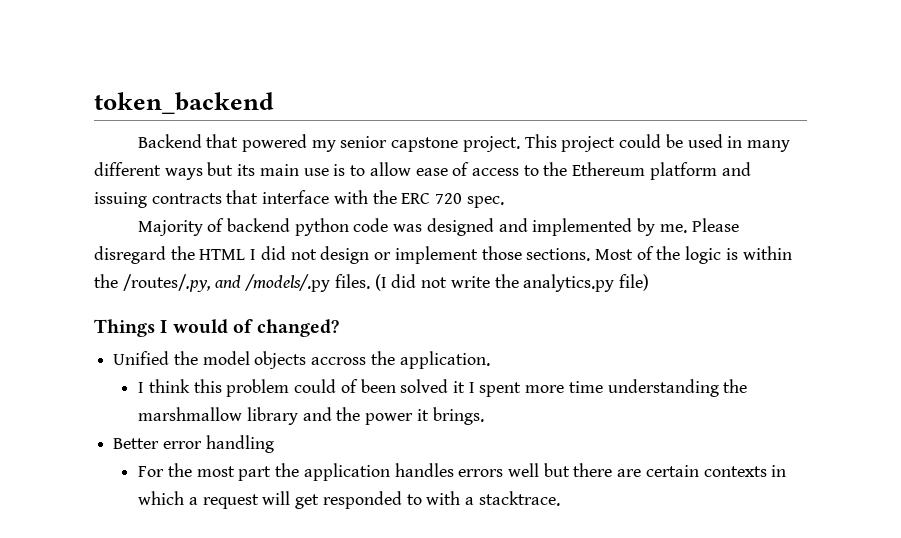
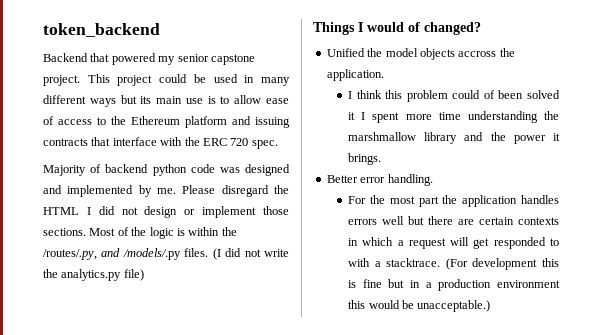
[205,435,274,453] handling -> [387,174,433,186] handling.
(560, 498) none -> [445,258,559,270] [348,279,560,291] [348,300,491,312] (For development this is fine but in a production environment this would be unacceptable.)

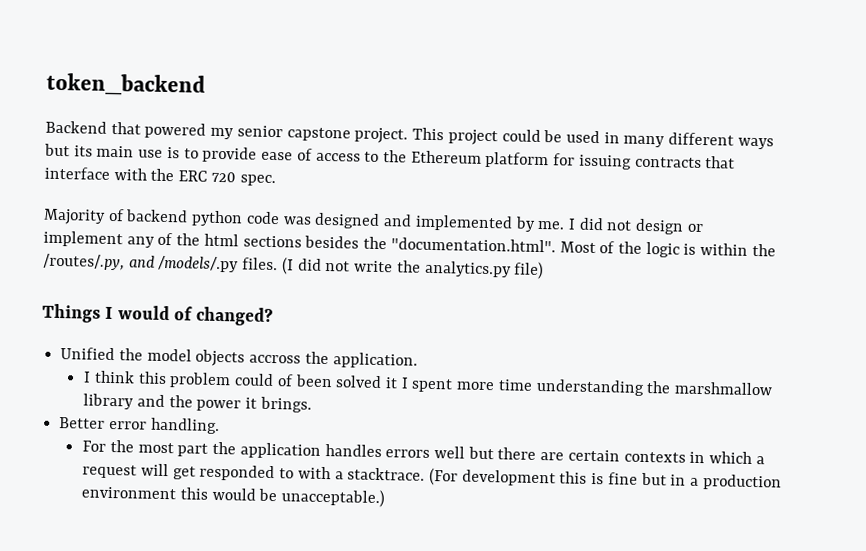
[234,95,262,104] allow -> [202,146,258,163] provide
[232,116,251,125] and -> [553,153,576,166] for
[182,185,289,197] [43,207,79,215] Please disregard the HTML -> (566, 225) none
[263,206,289,215] [43,228,86,236] those sections. -> [126,232,556,253] any of the html sections besides the "documentation.html".

